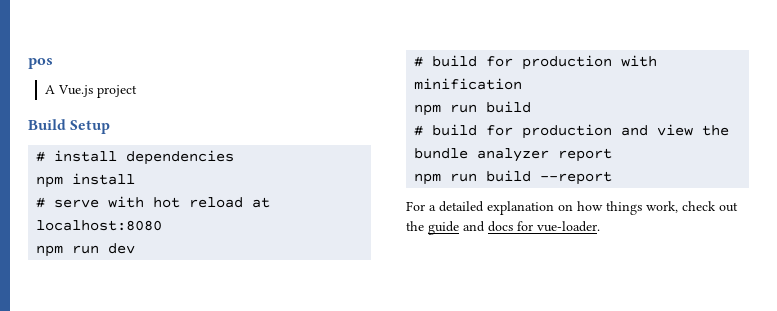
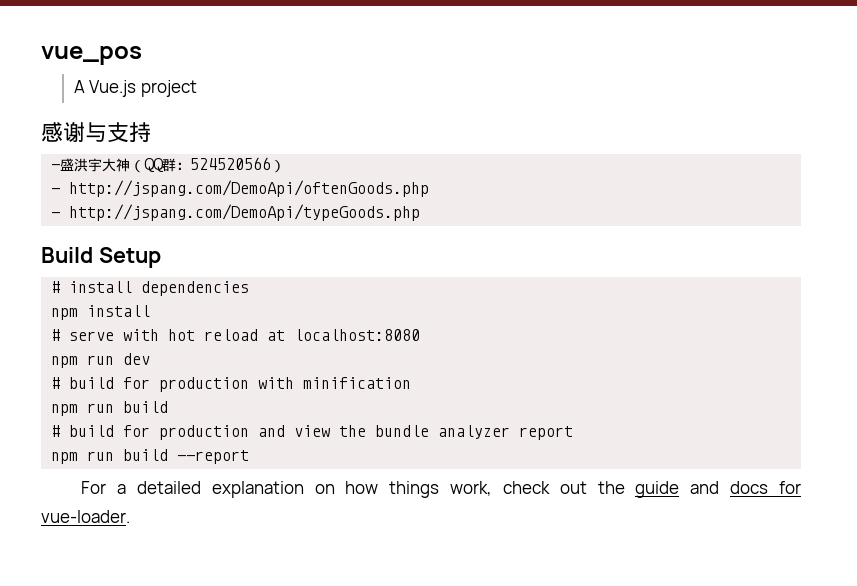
[28,58,53,69] pos -> [41,46,142,65] vue_pos
(137, 91) none -> [41,122,151,143] [51,157,286,173] [51,180,430,197] [51,204,421,221] // 感谢与支持 // -盛洪宇大神（QQ群：524520566） // - http://jspang.com/DemoApi/oftenGoods.php // - http://jspang.com/DemoApi/typeGoods.php

